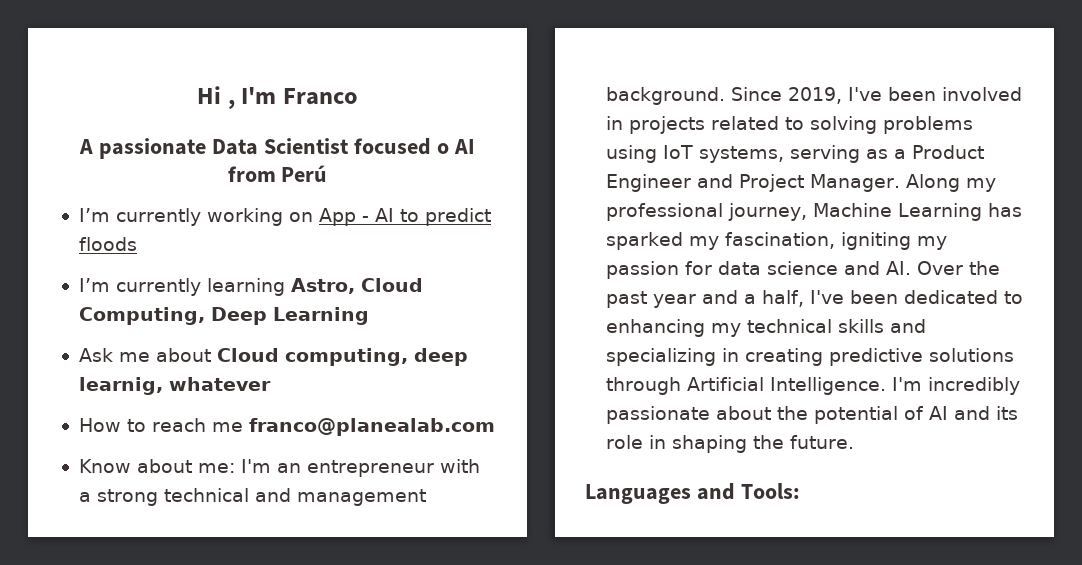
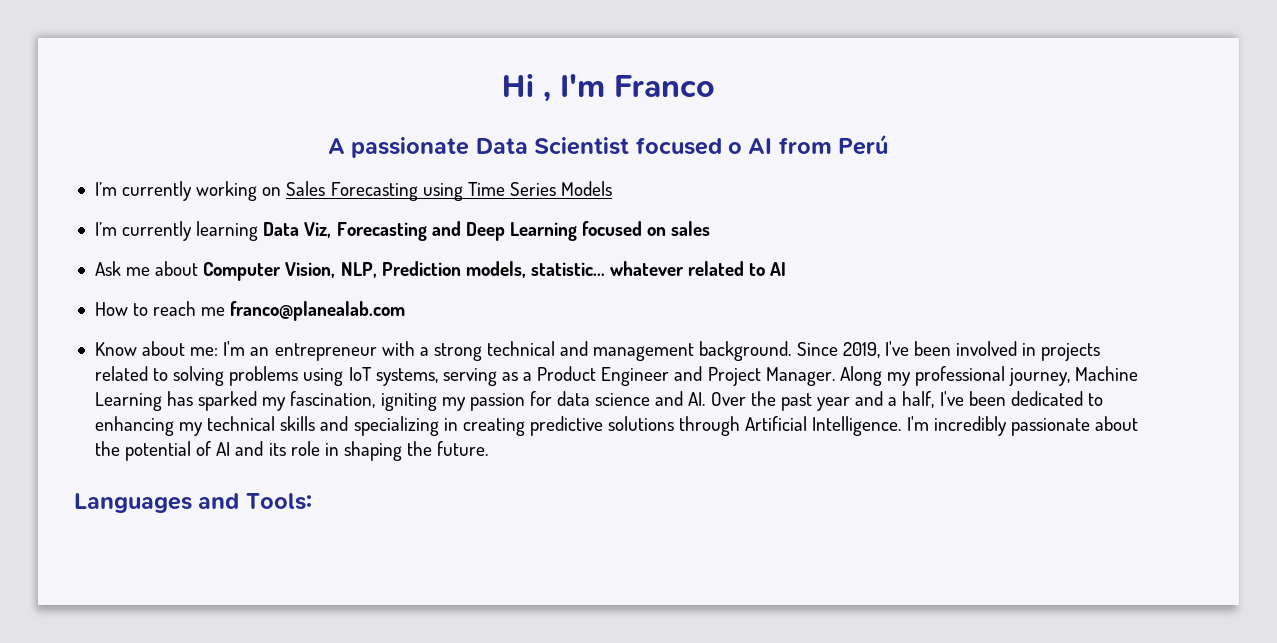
[318,208,491,226] [78,237,137,251] App - AI to predict floods -> [286,181,613,201] Sales Forecasting using Time Series Models
[290,278,423,294] [78,307,205,325] Astro, Cloud Computing, -> [263,221,461,241] Data Viz, Forecasting and
(369, 316) none -> [582,221,711,236] focused on sales
[216,348,468,366] [78,377,271,395] Cloud computing, deep learnig, whatever -> [203,261,787,281] Computer Vision, NLP, Prediction models, statistic... whatever related to AI

